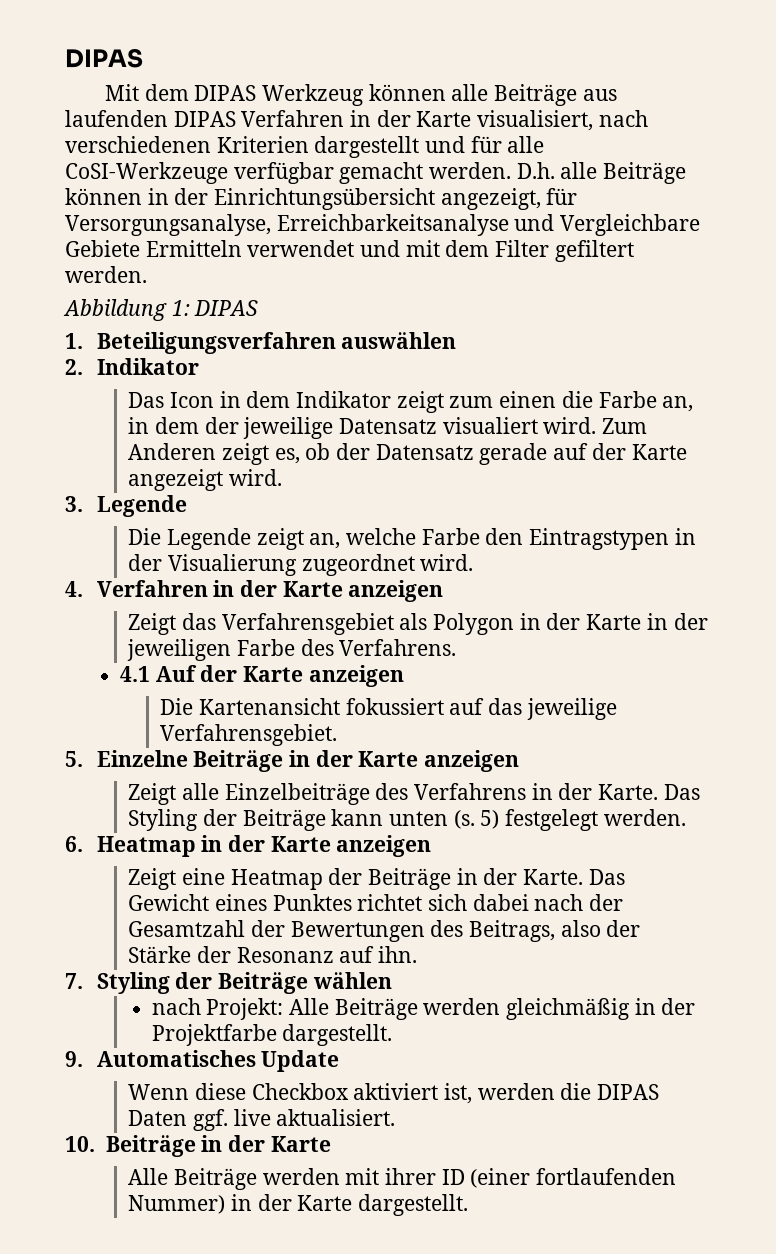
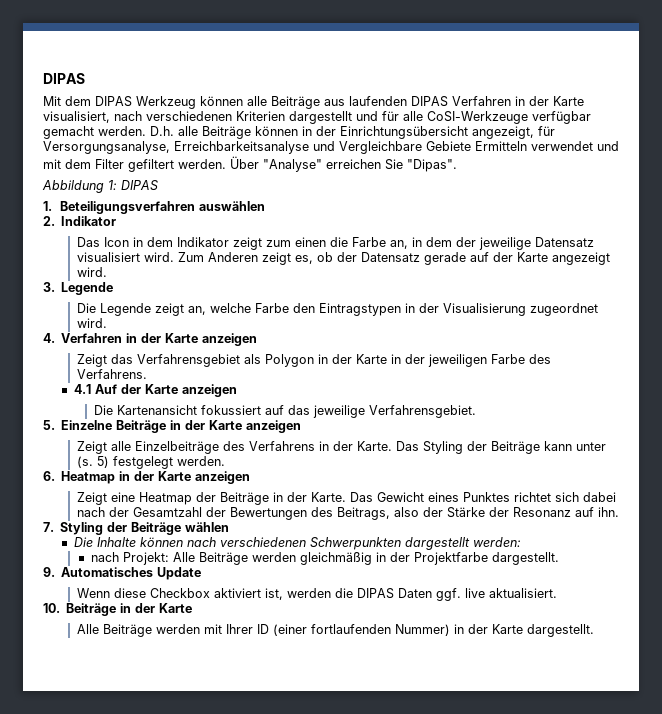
(147, 274) none -> [230,156,457,172] Über "Analyse" erreichen Sie "Dipas".
[442,417,538,434] visualiert -> [76,252,140,262] visualisiert
[168,554,298,576] Visualierung -> [442,303,526,316] Visualisierung
[389,811,449,826] unten -> [575,442,606,451] unter
(392, 980) none -> [73,537,521,550] // Die Inhalte können nach verschiedenen Schwerpunkten dargestellt werden:
[385,1168,437,1185] ihrer -> [225,624,253,634] Ihrer

